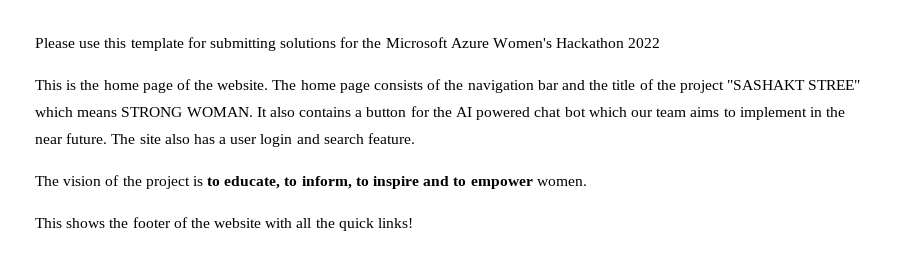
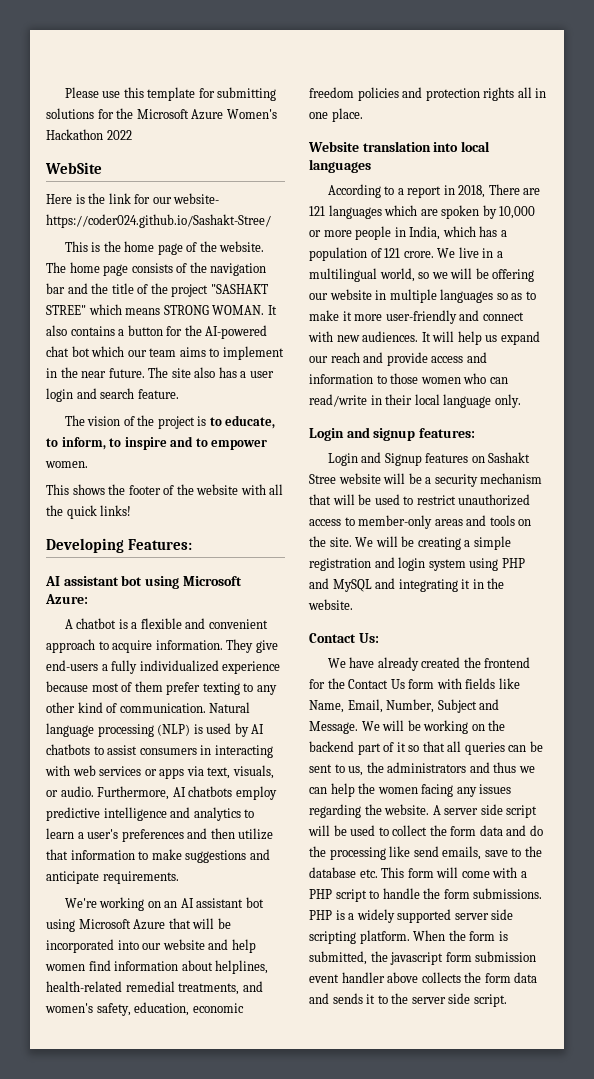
(661, 43) none -> [45,162,102,174] [46,193,220,204] [46,214,271,228] // WebSite // Here is the link for our website- https://coder024.github.io/Sashakt-Stree/
[456,107,531,120] AI powered -> [205,325,268,339] AI-powered
(414, 223) none -> [46,538,193,553] [45,575,242,589] [45,594,88,604] [64,618,268,629] [46,639,278,653] [46,660,281,674] [46,681,277,695] [46,702,251,713] [46,723,265,737] [46,744,273,758] [45,765,274,779] [46,786,277,800] [46,807,255,821] [46,828,274,842] [46,849,270,863] [46,871,179,884] [64,897,264,911] [46,918,231,932] [46,939,256,953] [45,960,269,974] [46,981,263,995] [45,1002,244,1016] [309,87,547,101] [309,108,363,122] [308,141,490,152] [309,159,371,173] [327,184,541,198] [309,205,536,219] [309,226,507,240] [309,247,503,261] [309,268,535,282] [309,289,536,303] [309,310,524,324] [308,331,540,345] [309,352,487,366] [309,373,508,384] [309,394,521,408] [309,427,475,441] [327,452,531,466] [309,473,543,487] [309,494,531,506] [309,515,532,529] [309,536,511,550] [309,557,525,571] [309,578,505,592] [308,599,353,610] [309,633,379,643] [327,657,531,671] [309,678,520,689] [309,699,500,713] [309,720,506,734] [309,741,543,755] [309,762,535,776] [309,783,512,797] [309,804,538,818] [308,825,543,836] [309,846,542,860] [309,867,527,878] [309,888,543,902] [309,909,514,923] [309,930,508,944] [309,951,537,965] [309,972,538,983] [309,993,507,1007] // Developing Features: // AI assistant bot using Microsoft Azure: // A chatbot is a flexible and convenient approach to acquire information. They give end-users a fully individualized experience because most of them prefer texting to any other kind of communication. Natural language processing (NLP) is used by AI chatbots to assist consumers in interacting with web services or apps via text, visuals, or audio. Furthermore, AI chatbots employ predictive intelligence and analytics to learn a user's preferences and then utilize that information to make suggestions and anticipate requirements. // We're working on an AI assistant bot using Microsoft Azure that will be incorporated into our website and help women find information about helplines, health-related remedial treatments, and women's safety, education, economic freedom policies and protection rights all in one place. // Website translation into local languages // According to a report in 2018, There are 121 languages which are spoken by 10,000 or more people in India, which has a population of 121 crore. We live in a multilingual world, so we will be offering our website in multiple languages so as to make it more user-friendly and connect with new audiences. It will help us expand our reach and provide access and information to those women who can read/write in their local language only. // Login and signup features: // Login and Signup features on Sashakt Stree website will be a security mechanism that will be used to restrict unauthorized access to member-only areas and tools on the site. We will be creating a simple registration and login system using PHP and MySQL and integrating it in the website. // Contact Us: // We have already created the frontend for the Contact Us form with fields like Name, Email, Number, Subject and Message. We will be working on the backend part of it so that all queries can be sent to us, the administrators and thus we can help the women facing any issues regarding the website. A server side script will be used to collect the form data and do the processing like send emails, save to the database etc. This form will come with a PHP script to handle the form submissions. PHP is a widely supported server side scripting platform. When the form is submitted, the javascript form submission event handler above collects the form data and sends it to the server side script.

